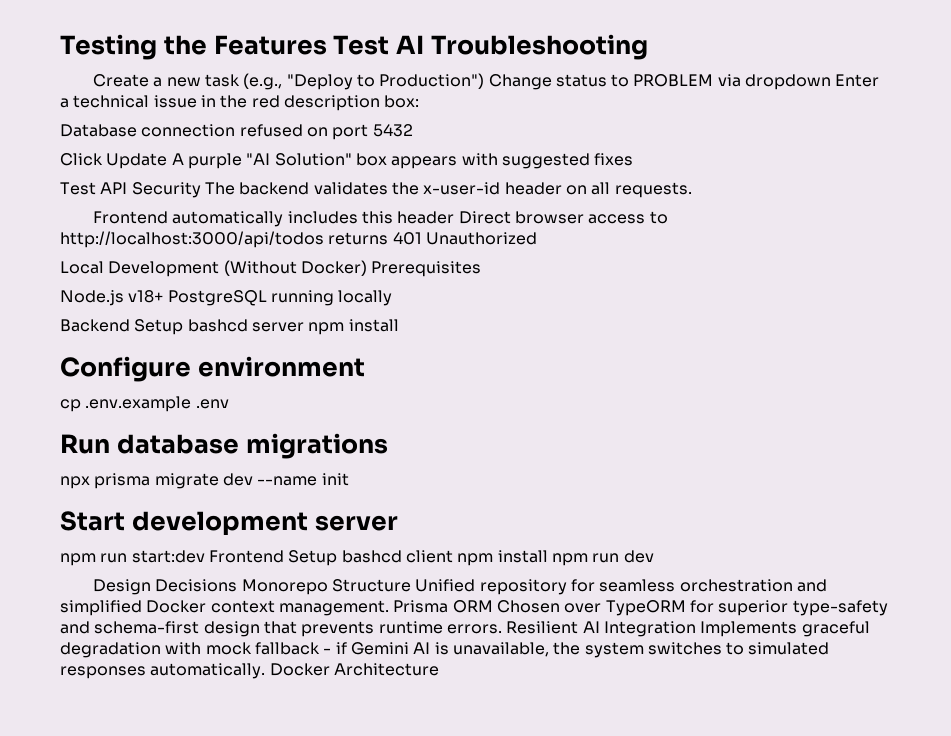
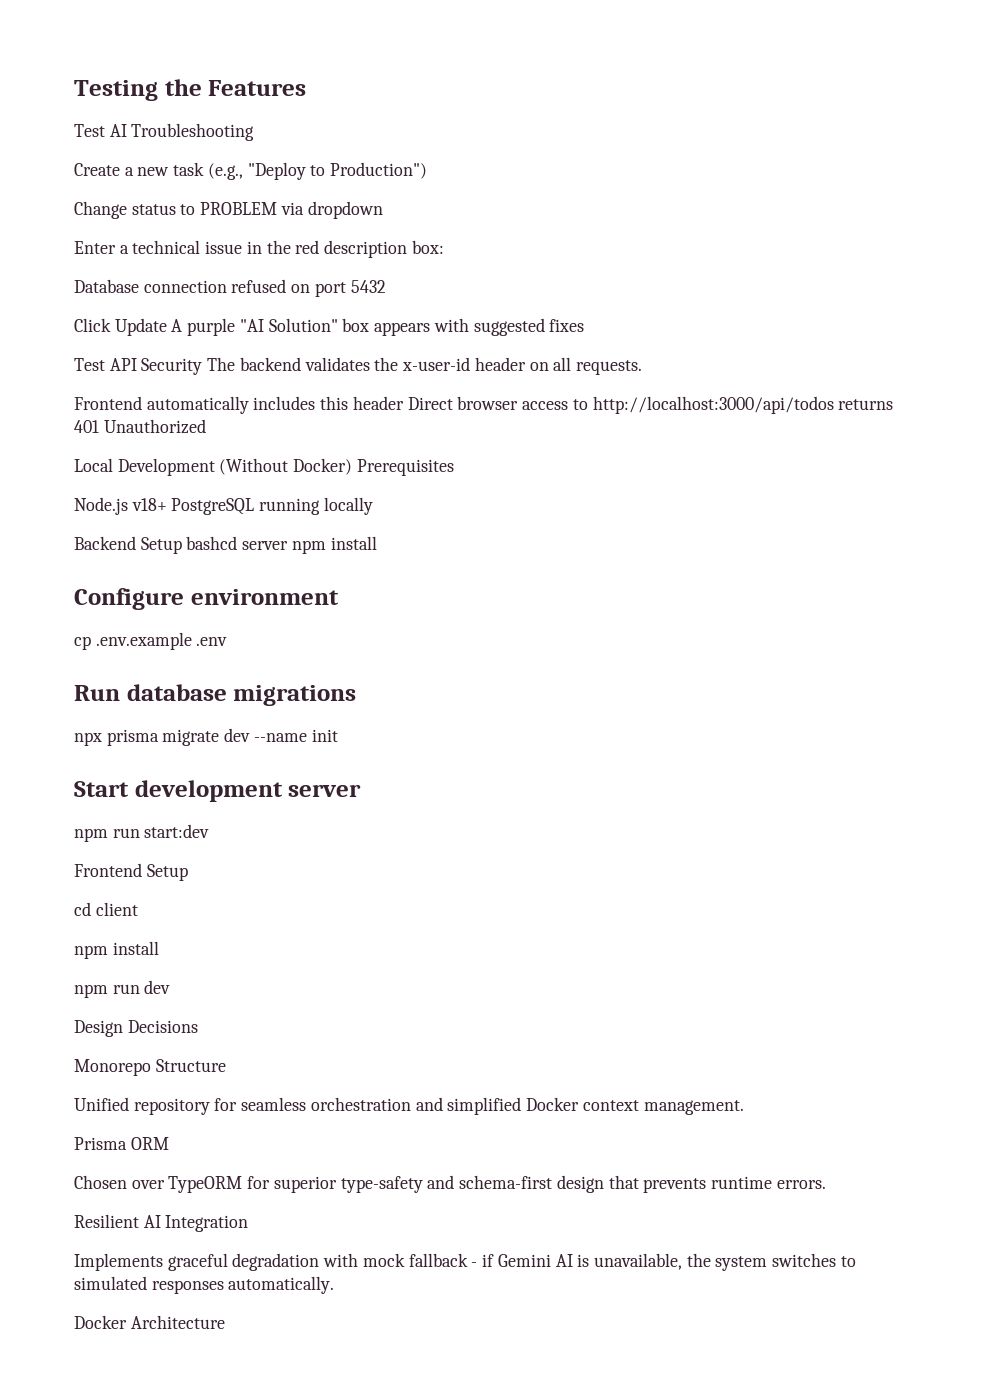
(327, 45) none -> (307, 88) //
(485, 81) none -> (428, 170) //
(832, 82) none -> (383, 210) //
(205, 556) none -> (210, 831) //
[341,550,402,563] bashcd -> [74,902,91,916] // cd
[457,550,548,566] npm install -> [74,941,159,959] // npm install //
(238, 585) none -> (198, 1026) //
(411, 585) none -> (226, 1065) //
(389, 608) none -> (744, 1107) //
(493, 606) none -> (169, 1143) //
(502, 629) none -> (826, 1184) //
(696, 629) none -> (249, 1223) //
(266, 671) none -> (335, 1285) //

